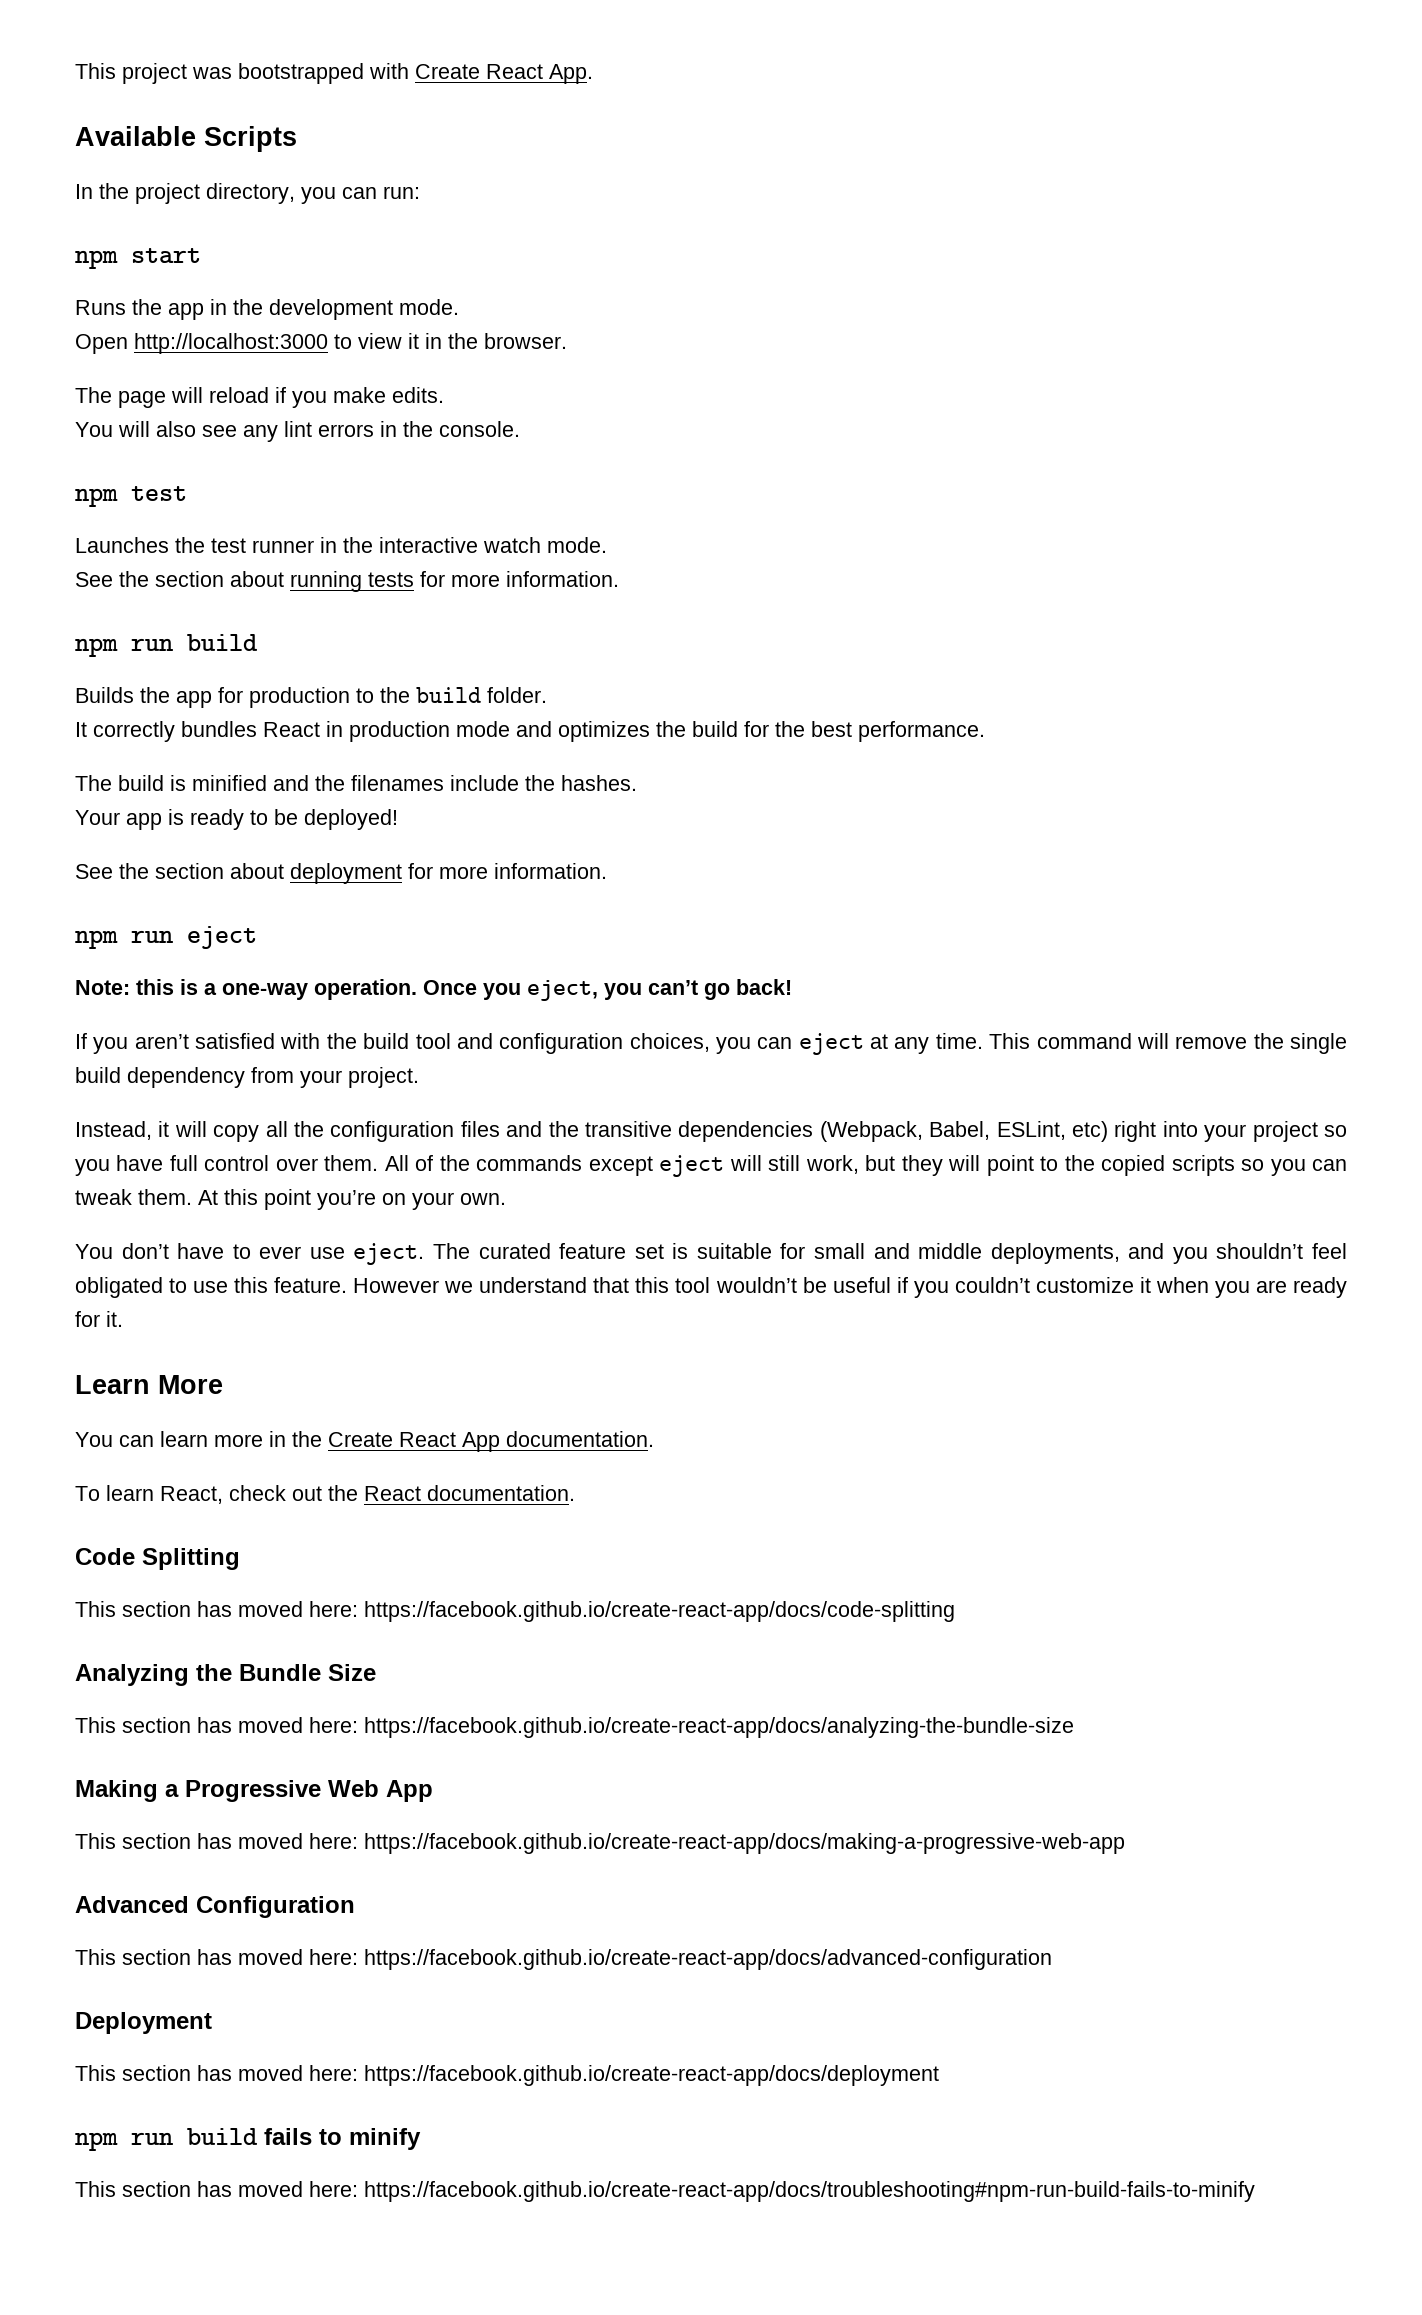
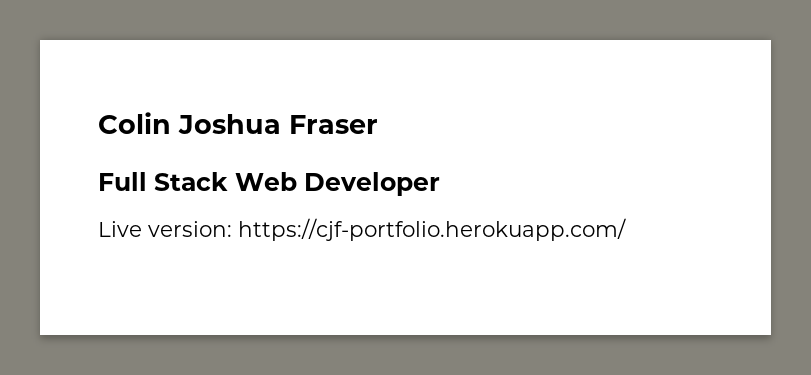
[75,63,593,84] [75,126,297,152] [75,183,420,204] [75,248,201,269] [75,299,459,320] [75,333,567,354] [75,387,444,408] [75,421,520,442] [75,486,187,507] [75,537,607,553] [75,571,619,592] [75,634,258,657] [75,687,547,708] [75,721,985,742] [75,775,637,791] [75,809,398,830] [75,863,607,884] [75,926,257,949] [75,979,792,1001] [75,1033,1347,1055] [75,1067,419,1088] [75,1121,1348,1142] [75,1155,1348,1177] [75,1189,506,1210] [75,1243,1348,1265] [75,1277,1347,1298] [75,1311,123,1327] [75,1375,223,1394] [75,1431,654,1452] [75,1485,575,1504] [75,1548,240,1570] [75,1601,955,1622] [75,1664,376,1686] [75,1717,1074,1738] [75,1780,433,1802] [75,1833,1125,1854] [75,1896,355,1918] [75,1949,1052,1970] [75,2012,212,2034] [75,2065,939,2086] [75,2128,421,2151] [75,2181,1255,2202] This project was bootstrapped with Create React App. // Available Scripts // In the project directory, you can run: // npm start // Runs the app in the development mode. // Open http://localhost:3000 to view it in the browser. // The page will reload if you make edits. // You will also see any lint errors in the console. // npm test // Launches the test runner in the interactive watch mode. // See the section about running tests for more information. // npm run build // Builds the app for production to the build folder. // It correctly bundles React in production mode and optimizes the build for the best performance. // The build is minified and the filenames include the hashes. // Your app is ready to be deployed! // See the section about deployment for more information. // npm run eject // Note: this is a one-way operation. Once you eject, you can’t go back! // If you aren’t satisfied with the build tool and configuration choices, you can eject at any time. This command will remove the single build dependency from your project. // Instead, it will copy all the configuration files and the transitive dependencies (Webpack, Babel, ESLint, etc) right into your project so you have full control over them. All of the commands except eject will still work, but they will point to the copied scripts so you can tweak them. At this point you’re on your own. // You don’t have to ever use eject. The curated feature set is suitable for small and middle deployments, and you shouldn’t feel obligated to use this feature. However we understand that this tool wouldn’t be useful if you couldn’t customize it when you are ready for it. // Learn More // You can learn more in the Create React App documentation. // To learn React, check out the React documentation. // Code Splitting // This section has moved here: https://facebook.github.io/create-react-app/docs/code-splitting // Analyzing the Bundle Size // This section has moved here: https://facebook.github.io/create-react-app/docs/analyzing-the-bundle-size // Making a Progressive Web App // This section has moved here: https://facebook.github.io/create-react-app/docs/making-a-progressive-web-app // Advanced Configuration // This section has moved here: https://facebook.github.io/create-react-app/docs/advanced-configuration // Deployment // This section has moved here: https://facebook.github.io/create-react-app/docs/deployment // npm run build fails to minify // This section has moved here: https://facebook.github.io/create-react-app/docs/troubleshooting#npm-run-build-fails-to-minify -> [98,112,378,134] [98,172,440,196] [98,218,626,241] Colin Joshua Fraser // Full Stack Web Developer // Live version: https://cjf-portfolio.herokuapp.com/

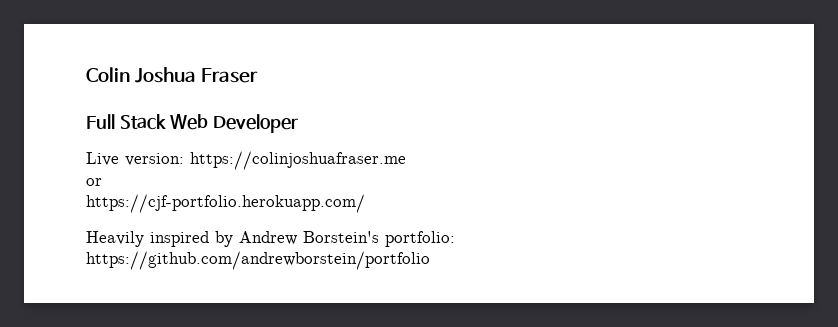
(232, 229) none -> [190,151,406,170] [86,178,102,186] https://colinjoshuafraser.me // or //
(626, 229) none -> [86,231,455,247] [86,251,430,270] // Heavily inspired by Andrew Borstein's portfolio: https://github.com/andrewborstein/portfolio

